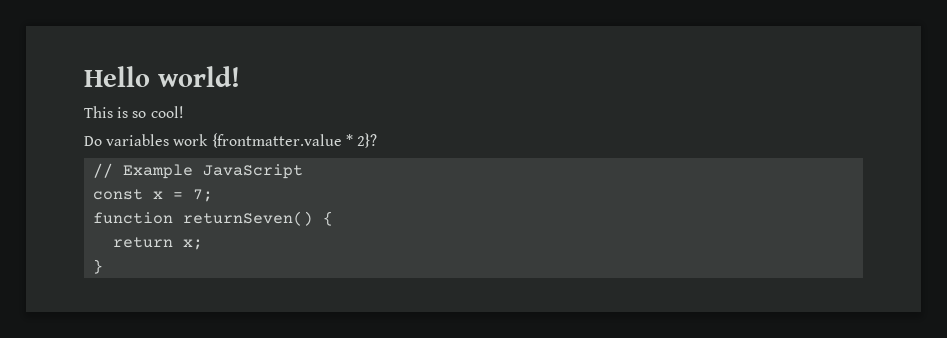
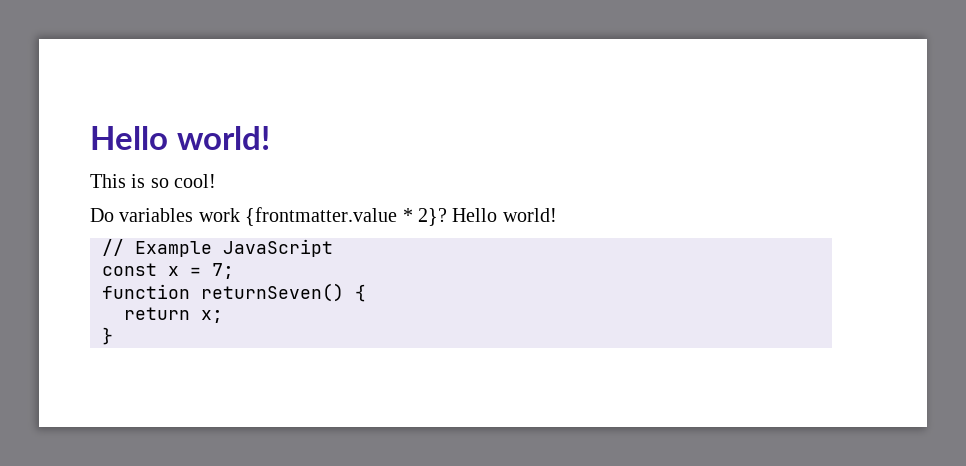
(377, 140) none -> [452,208,557,222] Hello world!

